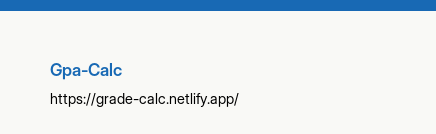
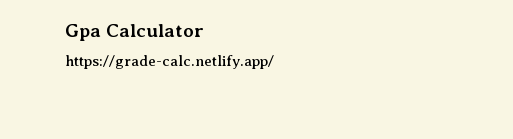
[50,63,122,80] Gpa-Calc -> [65,24,205,41] Gpa Calculator

